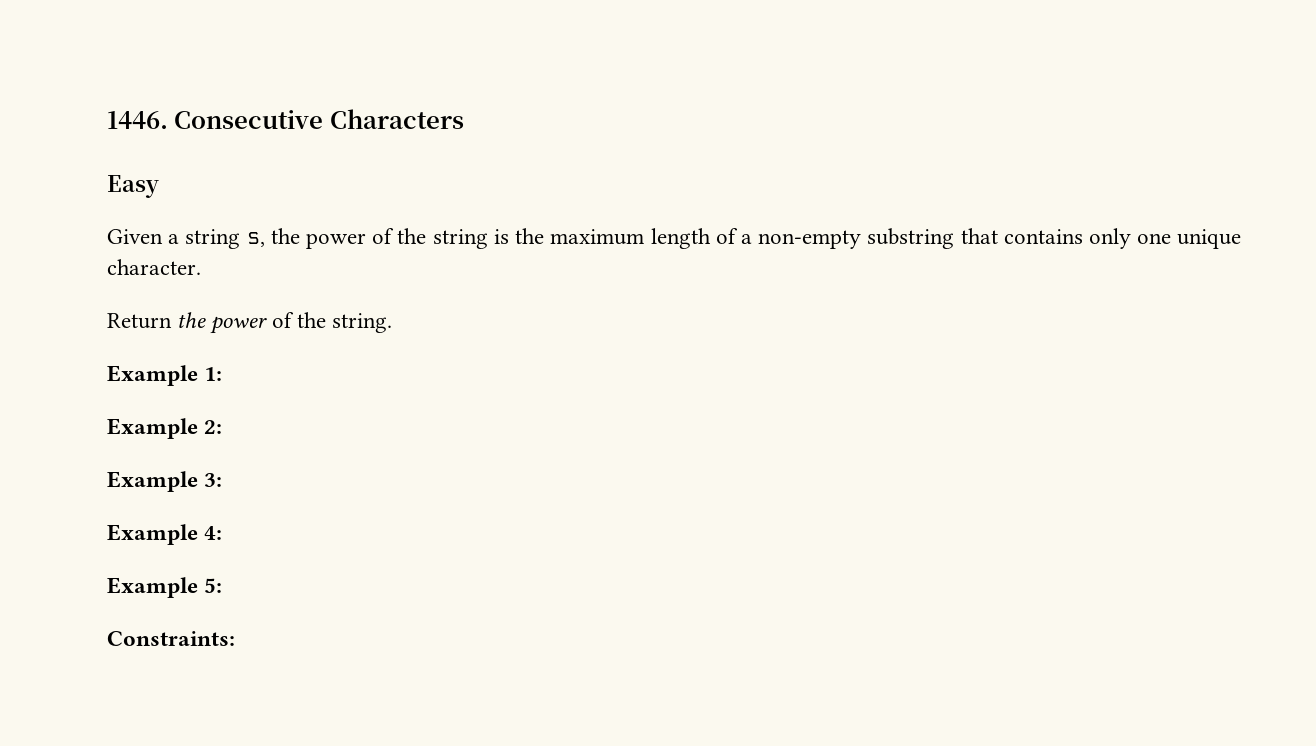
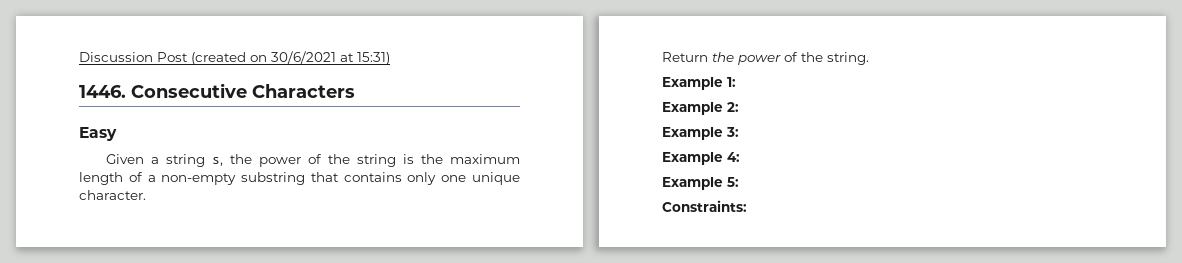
(107, 120) none -> [79,51,390,65] Discussion Post (created on 30/6/2021 at 15:31) //

